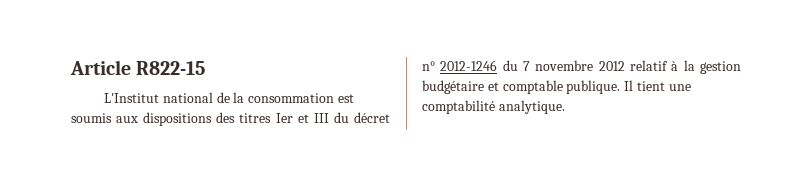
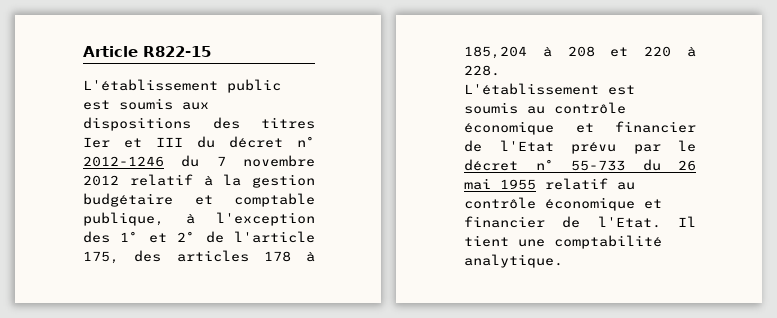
[104,92,335,103] L'Institut national de la consommation -> [83,79,281,93] L'établissement public
[566,80,621,94] publique. -> [83,212,315,226] [83,231,315,243] [83,250,315,264] [464,46,696,59] [464,65,500,76] [464,83,635,95] [464,102,626,114] [464,121,696,135] [464,140,696,154] [464,159,696,171] [464,178,635,190] [464,197,662,211] [464,216,661,228] publique, à l'exception des 1° et 2° de l'article 175, des articles 178 à 185,204 à 208 et 220 à 228. // L'établissement est soumis au contrôle économique et financier de l'Etat prévu par le décret n° 55-733 du 26 mai 1955 relatif au contrôle économique et financier de l'Etat.

